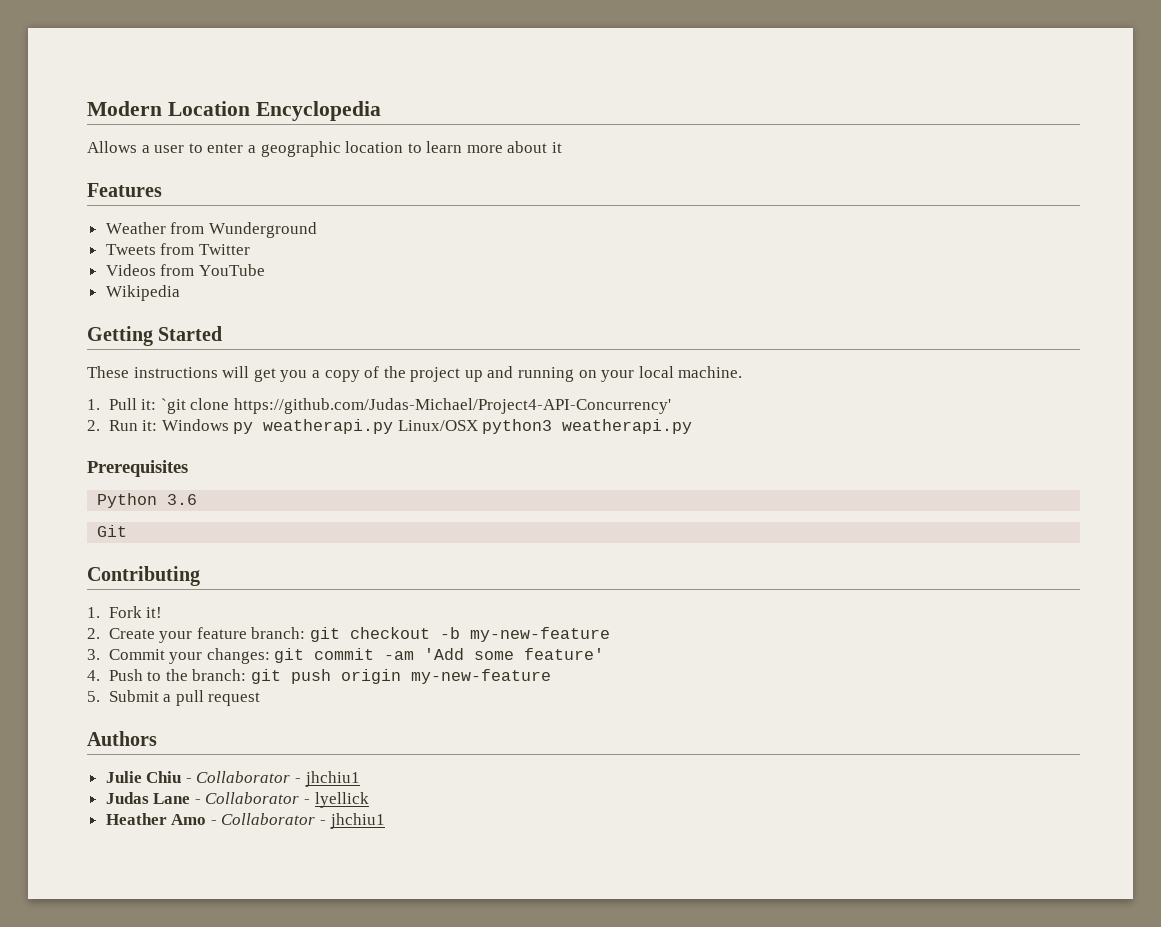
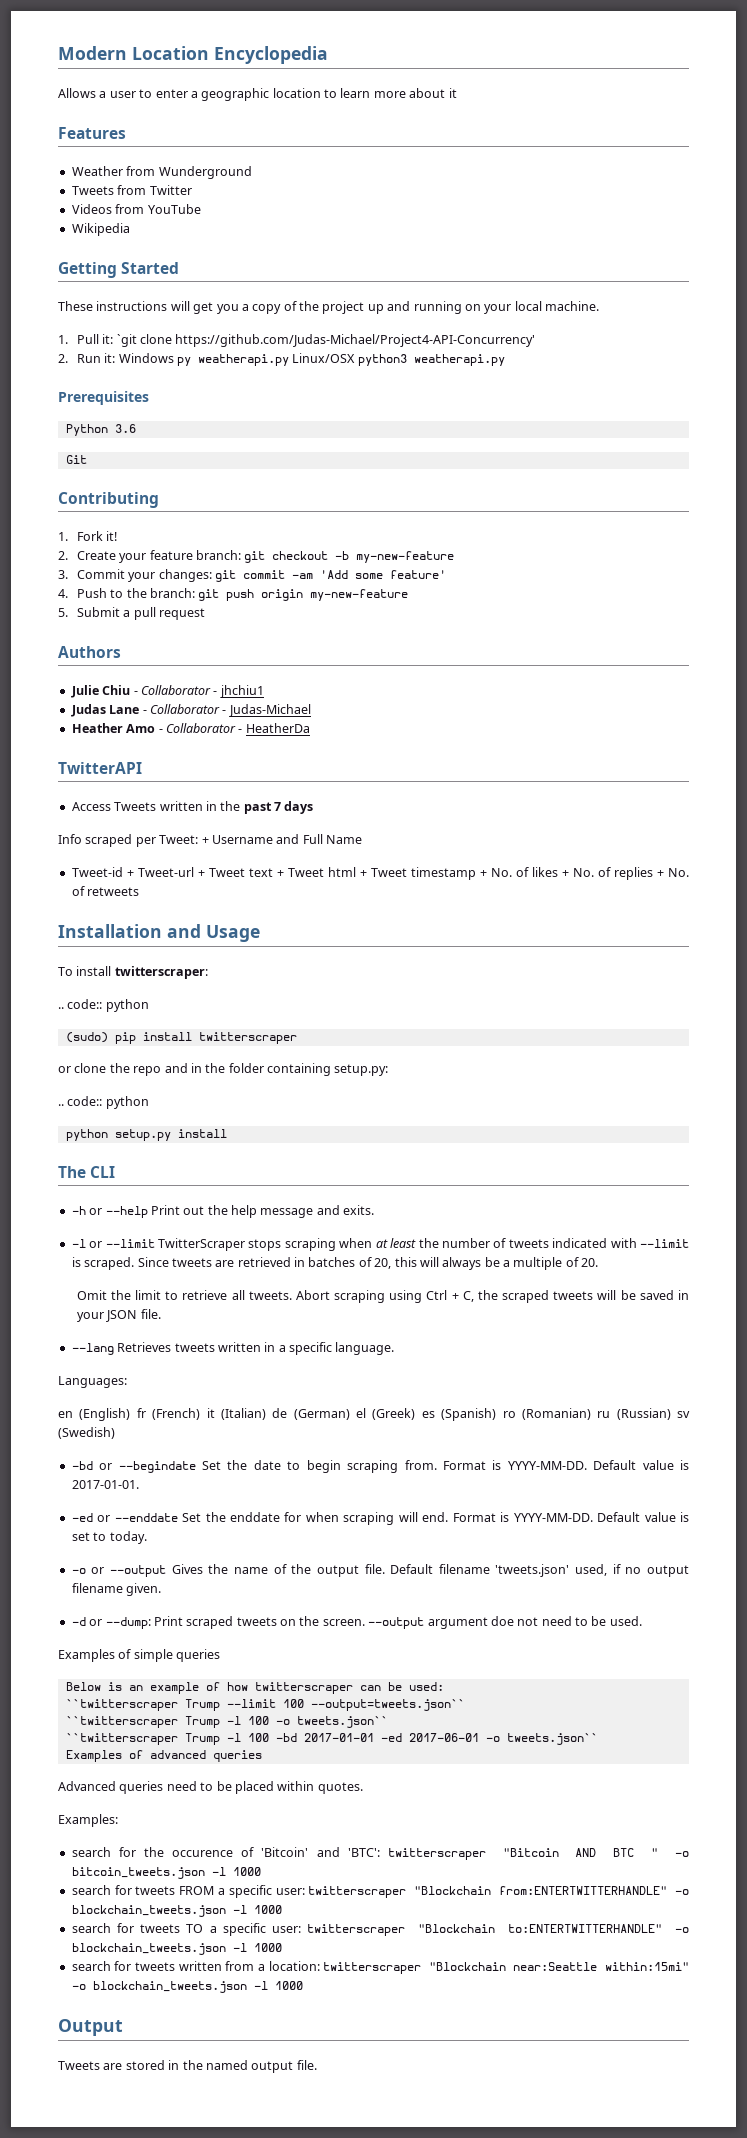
[314,792,369,808] lyellick -> [228,704,311,717] Judas-Michael
[329,813,385,829] jhchiu1 -> [245,723,310,733] [58,762,142,774] [71,801,314,814] [58,834,362,847] [71,867,690,880] [71,886,140,896] [58,924,260,942] [58,966,208,979] [58,999,149,1012] [65,1032,297,1044] [58,1063,389,1076] [58,1096,149,1109] [65,1129,227,1141] [58,1166,116,1178] [71,1205,375,1218] [71,1238,689,1251] [71,1257,599,1270] [76,1290,690,1303] [76,1309,161,1322] [71,1342,395,1355] [58,1376,127,1388] [58,1408,690,1421] [58,1427,115,1439] [71,1460,689,1473] [71,1480,139,1489] [71,1512,689,1525] [71,1531,147,1544] [71,1564,689,1577] [71,1583,162,1596] [71,1616,642,1629] [58,1649,221,1662] [65,1682,444,1694] [65,1699,465,1711] [65,1716,388,1728] [65,1733,598,1745] [65,1750,262,1762] [58,1781,363,1794] [58,1814,118,1827] [71,1847,690,1860] [71,1867,261,1879] [71,1885,689,1898] [71,1905,282,1917] [71,1923,689,1936] [71,1943,282,1955] [71,1961,689,1974] [71,1981,303,1993] [58,2019,123,2036] [58,2060,317,2073] HeatherDa // TwitterAPI // Access Tweets written in the past 7 days // Info scraped per Tweet: + Username and Full Name // Tweet-id + Tweet-url + Tweet text + Tweet html + Tweet timestamp + No. of likes + No. of replies + No. of retweets // Installation and Usage // To install twitterscraper: // .. code:: python // (sudo) pip install twitterscraper // or clone the repo and in the folder containing setup.py: // .. code:: python // python setup.py install // The CLI // -h or --help Print out the help message and exits. // -l or --limit TwitterScraper stops scraping when at least the number of tweets indicated with --limit is scraped. Since tweets are retrieved in batches of 20, this will always be a multiple of 20. // Omit the limit to retrieve all tweets. Abort scraping using Ctrl + C, the scraped tweets will be saved in your JSON file. // --lang Retrieves tweets written in a specific language. // Languages: // en (English) fr (French) it (Italian) de (German) el (Greek) es (Spanish) ro (Romanian) ru (Russian) sv (Swedish) // -bd or --begindate Set the date to begin scraping from. Format is YYYY-MM-DD. Default value is 2017-01-01. // -ed or --enddate Set the enddate for when scraping will end. Format is YYYY-MM-DD. Default value is set to today. // -o or --output Gives the name of the output file. Default filename 'tweets.json' used, if no output filename given. // -d or --dump: Print scraped tweets on the screen. --output argument doe not need to be used. // Examples of simple queries // Below is an example of how twitterscraper can be used: // ``twitterscraper Trump --limit 100 --output=tweets.json`` // ``twitterscraper Trump -l 100 -o tweets.json`` // ``twitterscraper Trump -l 100 -bd 2017-01-01 -ed 2017-06-01 -o tweets.json`` // Examples of advanced queries // Advanced queries need to be placed within quotes. // Examples: // search for the occurence of 'Bitcoin' and 'BTC': twitterscraper "Bitcoin AND BTC " -o bitcoin_tweets.json -l 1000 // search for tweets FROM a specific user: twitterscraper "Blockchain from:ENTERTWITTERHANDLE" -o blockchain_tweets.json -l 1000 // search for tweets TO a specific user: twitterscraper "Blockchain to:ENTERTWITTERHANDLE" -o blockchain_tweets.json -l 1000 // search for tweets written from a location: twitterscraper "Blockchain near:Seattle within:15mi" -o blockchain_tweets.json -l 1000 // Output // Tweets are stored in the named output file.

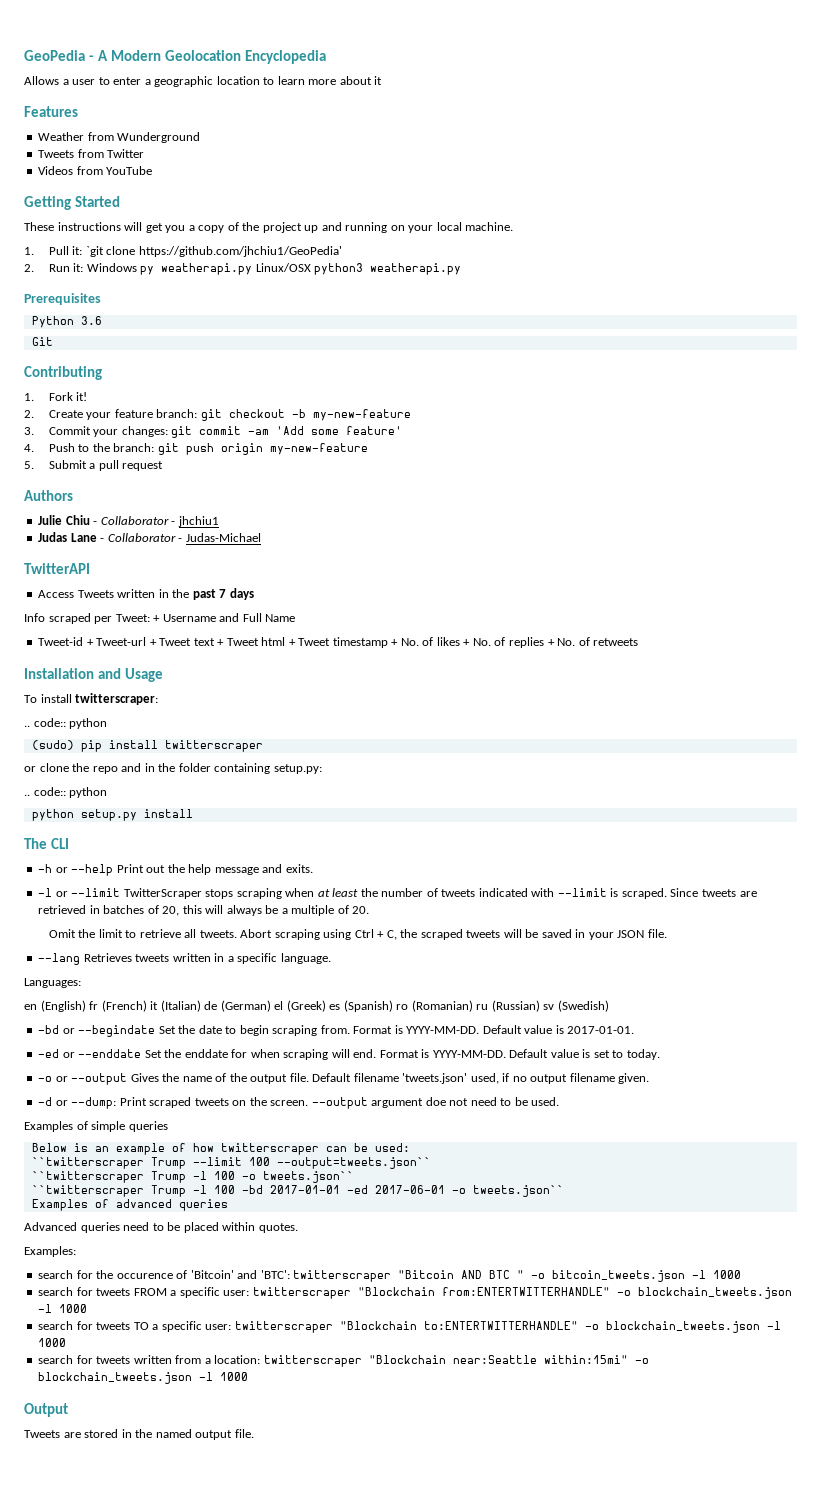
[58,46,209,60] Modern Location -> [24,50,242,61] GeoPedia - A Modern Geolocation
[71,223,130,236] // Wikipedia -> (153, 170) none
[175,334,536,347] https://github.com/Judas-Michael/Project4-API-Concurrency' -> [138,246,342,257] https://github.com/jhchiu1/GeoPedia'
[71,723,310,733] // Heather Amo - Collaborator - HeatherDa -> (261, 537) none

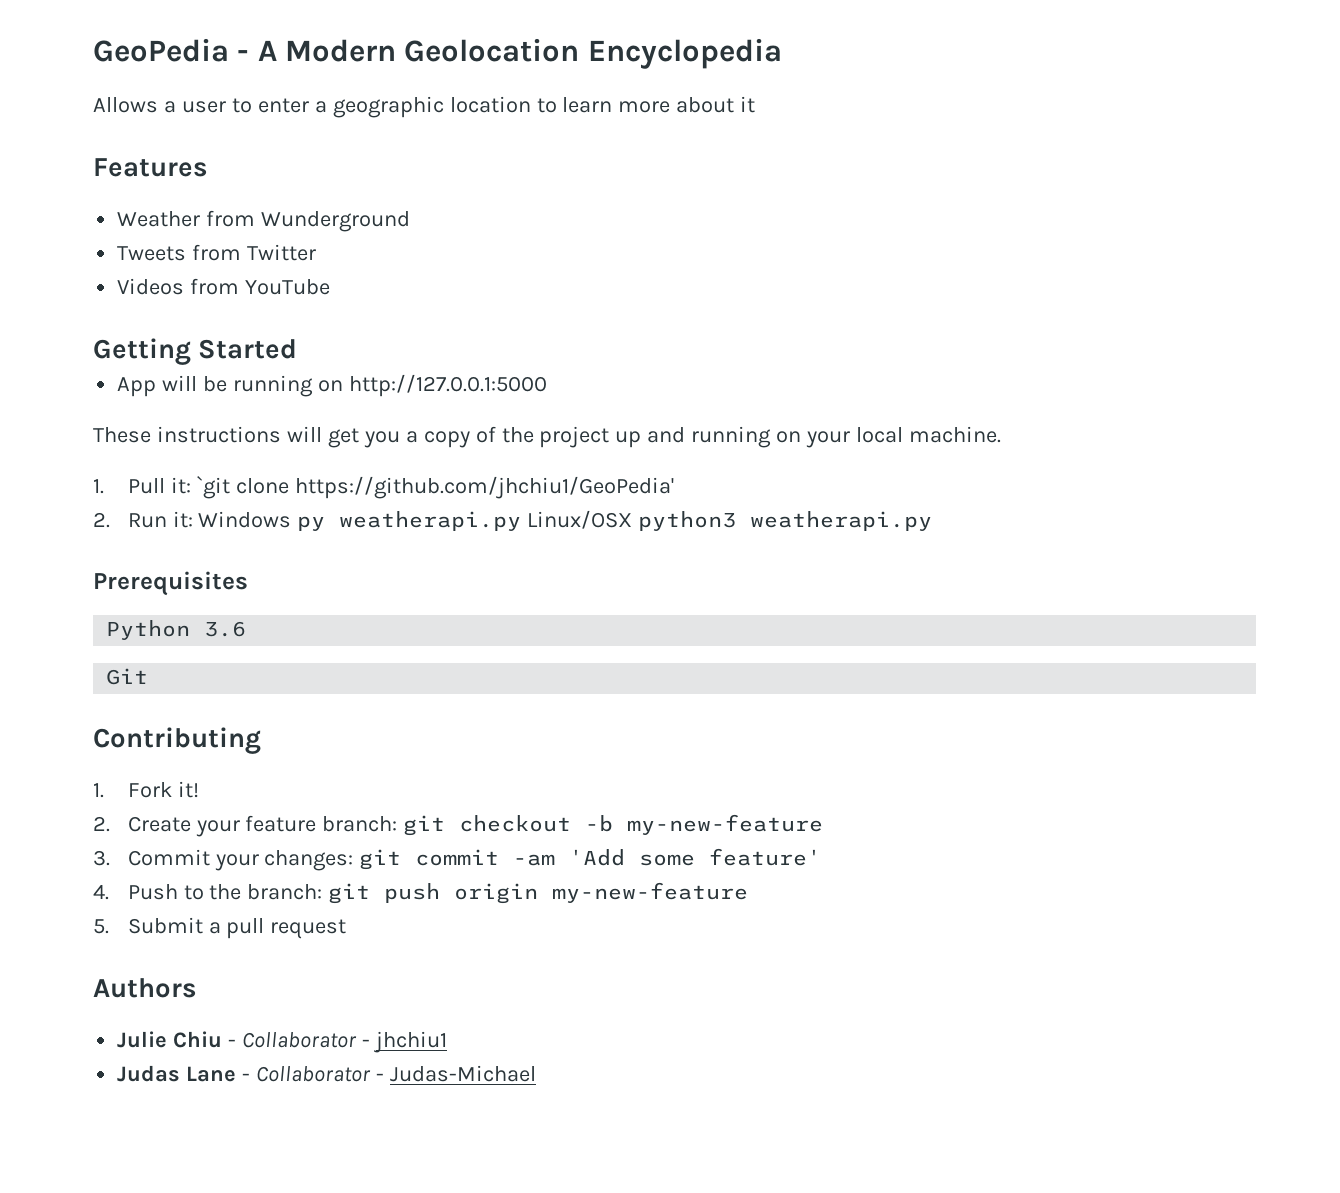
(120, 201) none -> [117,374,547,397] // App will be running on http://127.0.0.1:5000
[24,563,90,574] [38,588,254,600] [24,613,296,624] [38,637,639,648] [24,668,164,682] [24,693,159,705] [24,718,108,729] [31,740,263,752] [24,763,322,774] [24,787,108,798] [31,809,193,821] [24,838,69,849] [38,864,313,876] [38,888,757,899] [38,905,370,916] [48,929,667,940] [38,953,331,965] [24,978,81,988] [24,1000,609,1012] [38,1025,635,1037] [38,1049,660,1060] [38,1073,650,1085] [38,1097,560,1109] [24,1121,168,1132] [31,1143,410,1155] [31,1157,431,1169] [31,1171,354,1183] [31,1185,564,1197] [31,1199,228,1211] [24,1222,298,1233] [24,1246,76,1257] [38,1270,742,1282] [38,1287,792,1299] [38,1304,88,1313] [38,1321,781,1333] [38,1338,67,1347] [38,1355,649,1367] [38,1372,249,1384] [24,1403,68,1417] [24,1429,254,1440] // TwitterAPI // Access Tweets written in the past 7 days // Info scraped per Tweet: + Username and Full Name // Tweet-id + Tweet-url + Tweet text + Tweet html + Tweet timestamp + No. of likes + No. of replies + No. of retweets // Installation and Usage // To install twitterscraper: // .. code:: python // (sudo) pip install twitterscraper // or clone the repo and in the folder containing setup.py: // .. code:: python // python setup.py install // The CLI // -h or --help Print out the help message and exits. // -l or --limit TwitterScraper stops scraping when at least the number of tweets indicated with --limit is scraped. Since tweets are retrieved in batches of 20, this will always be a multiple of 20. // Omit the limit to retrieve all tweets. Abort scraping using Ctrl + C, the scraped tweets will be saved in your JSON file. // --lang Retrieves tweets written in a specific language. // Languages: // en (English) fr (French) it (Italian) de (German) el (Greek) es (Spanish) ro (Romanian) ru (Russian) sv (Swedish) // -bd or --begindate Set the date to begin scraping from. Format is YYYY-MM-DD. Default value is 2017-01-01. // -ed or --enddate Set the enddate for when scraping will end. Format is YYYY-MM-DD. Default value is set to today. // -o or --output Gives the name of the output file. Default filename 'tweets.json' used, if no output filename given. // -d or --dump: Print scraped tweets on the screen. --output argument doe not need to be used. // Examples of simple queries // Below is an example of how twitterscraper can be used: // ``twitterscraper Trump --limit 100 --output=tweets.json`` // ``twitterscraper Trump -l 100 -o tweets.json`` // ``twitterscraper Trump -l 100 -bd 2017-01-01 -ed 2017-06-01 -o tweets.json`` // Examples of advanced queries // Advanced queries need to be placed within quotes. // Examples: // search for the occurence of 'Bitcoin' and 'BTC': twitterscraper "Bitcoin AND BTC " -o bitcoin_tweets.json -l 1000 // search for tweets FROM a specific user: twitterscraper "Blockchain from:ENTERTWITTERHANDLE" -o blockchain_tweets.json -l 1000 // search for tweets TO a specific user: twitterscraper "Blockchain to:ENTERTWITTERHANDLE" -o blockchain_tweets.json -l 1000 // search for tweets written from a location: twitterscraper "Blockchain near:Seattle within:15mi" -o blockchain_tweets.json -l 1000 // Output // Tweets are stored in the named output file. -> (536, 1073) none

